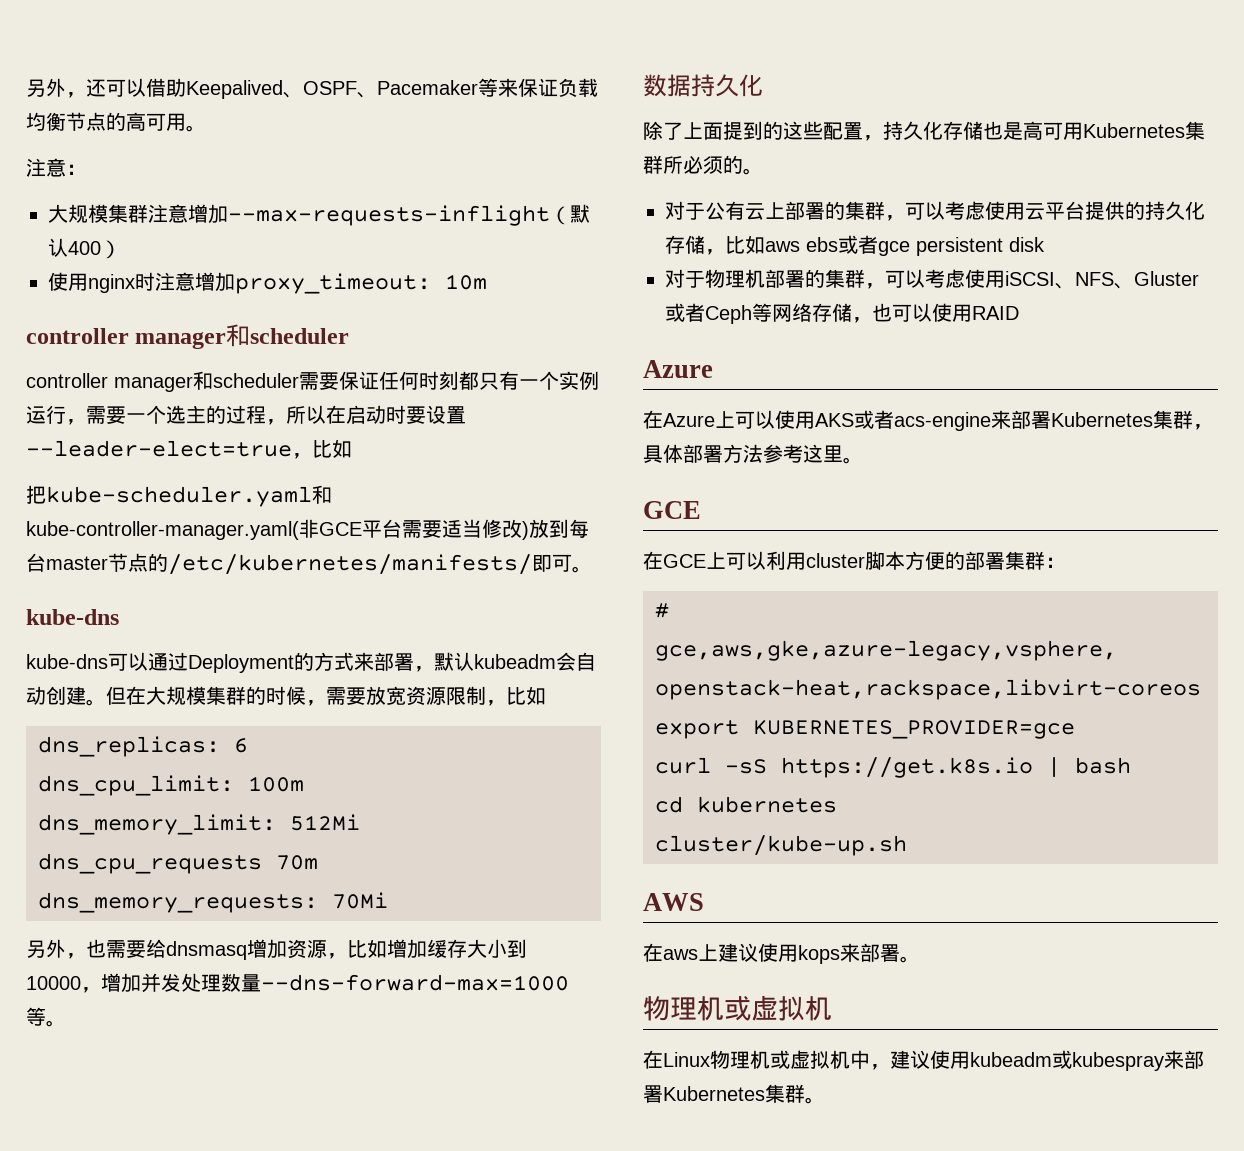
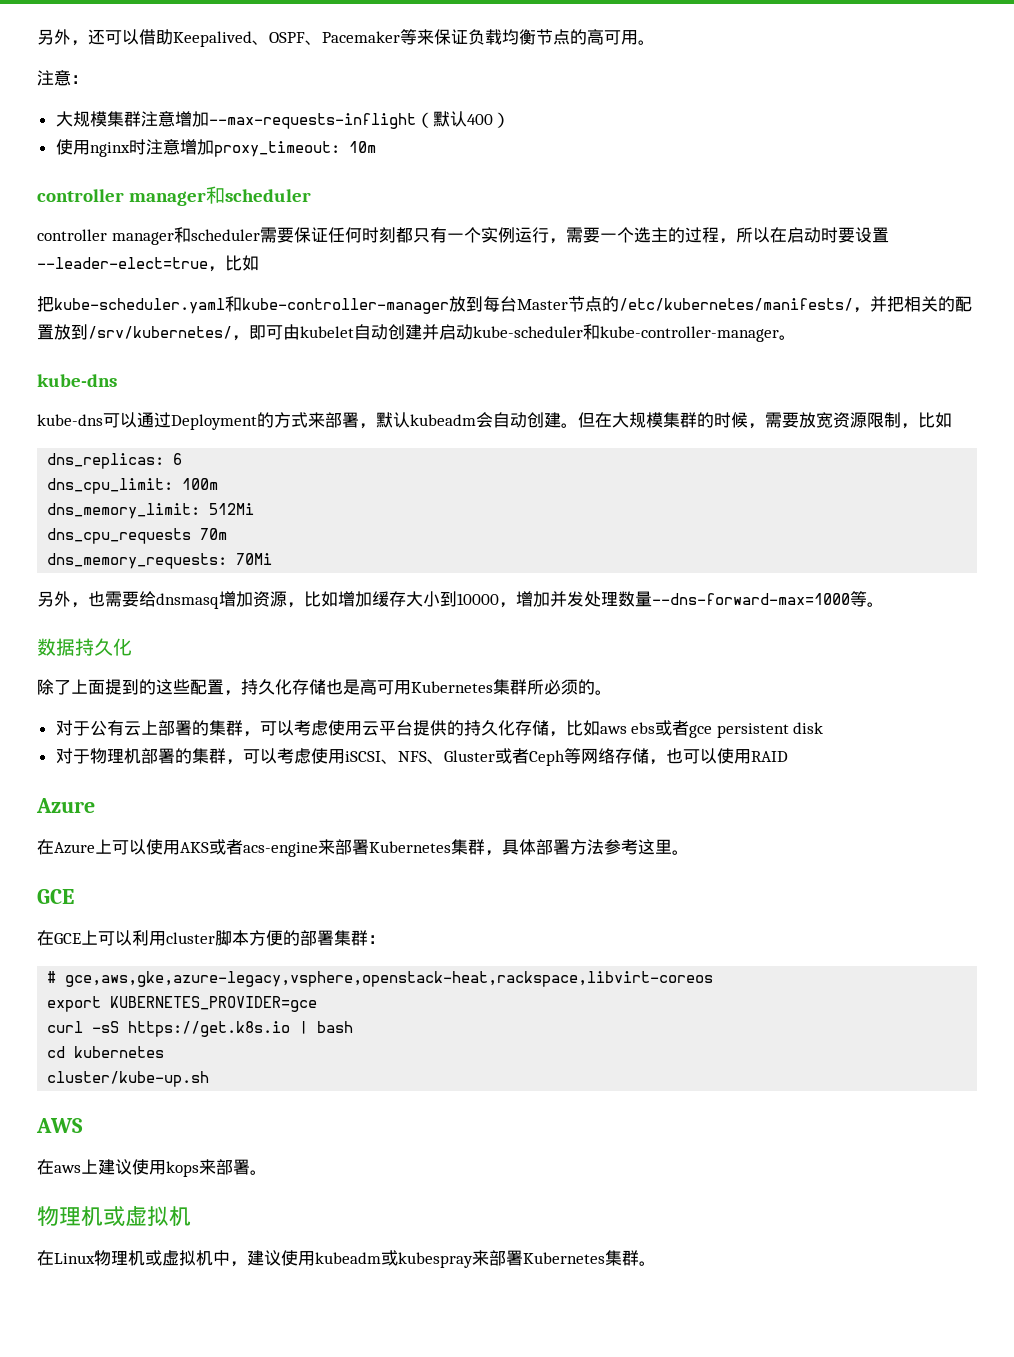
[26,519,529,540] kube-controller-manager.yaml(非GCE平台需要适当修改) -> [242,298,449,314] kube-controller-manager
[46,556,108,570] master -> [517,299,568,310] Master
[532,554,572,572] 即可 -> [853,296,972,313] [37,324,779,342] ，并把相关的配置放到/srv/kubernetes/，即可由kubelet自动创建并启动kube-scheduler和kube-controller-manager

